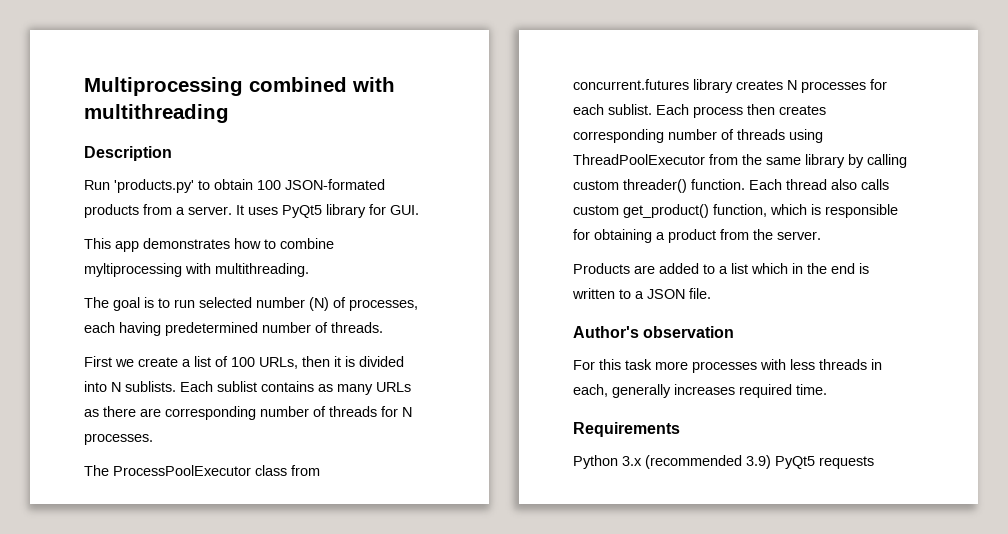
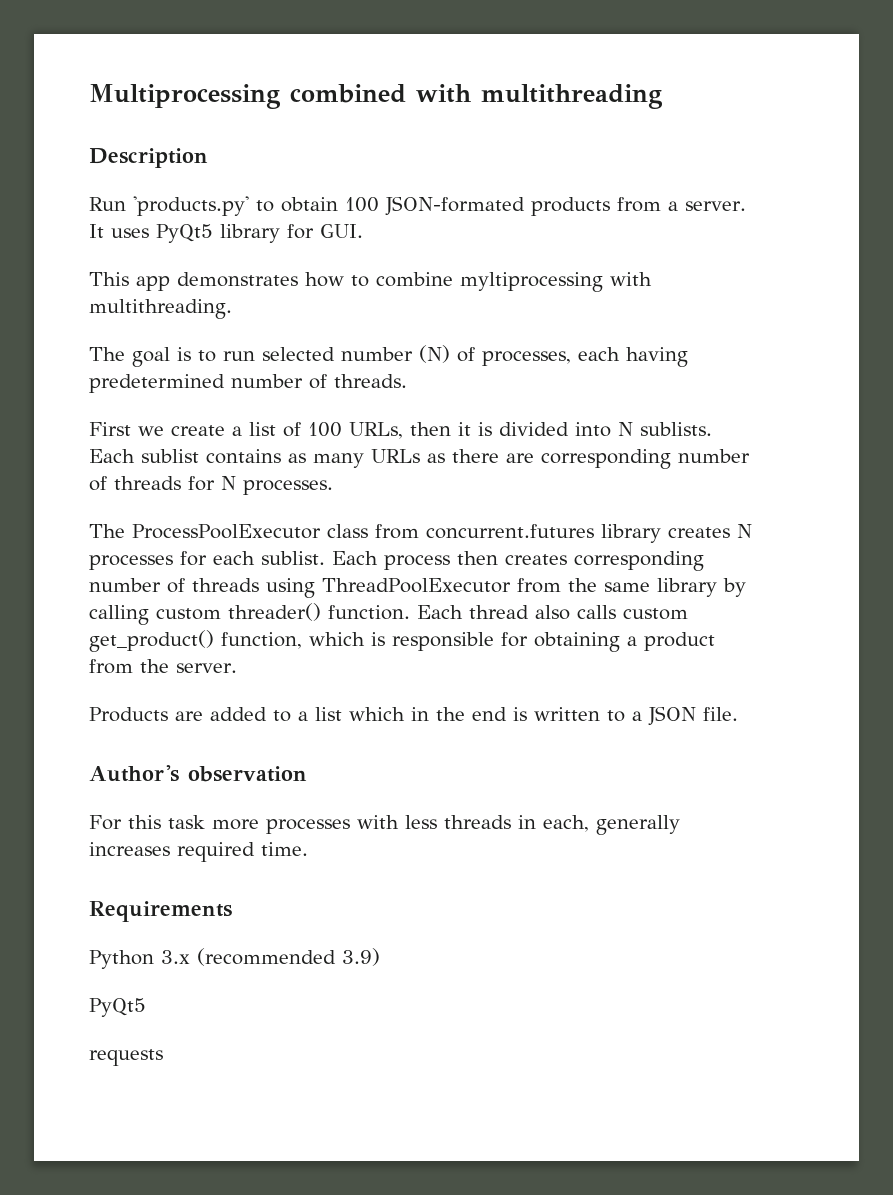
[775,456,815,469] PyQt5 -> [89,998,146,1017] // PyQt5 //

